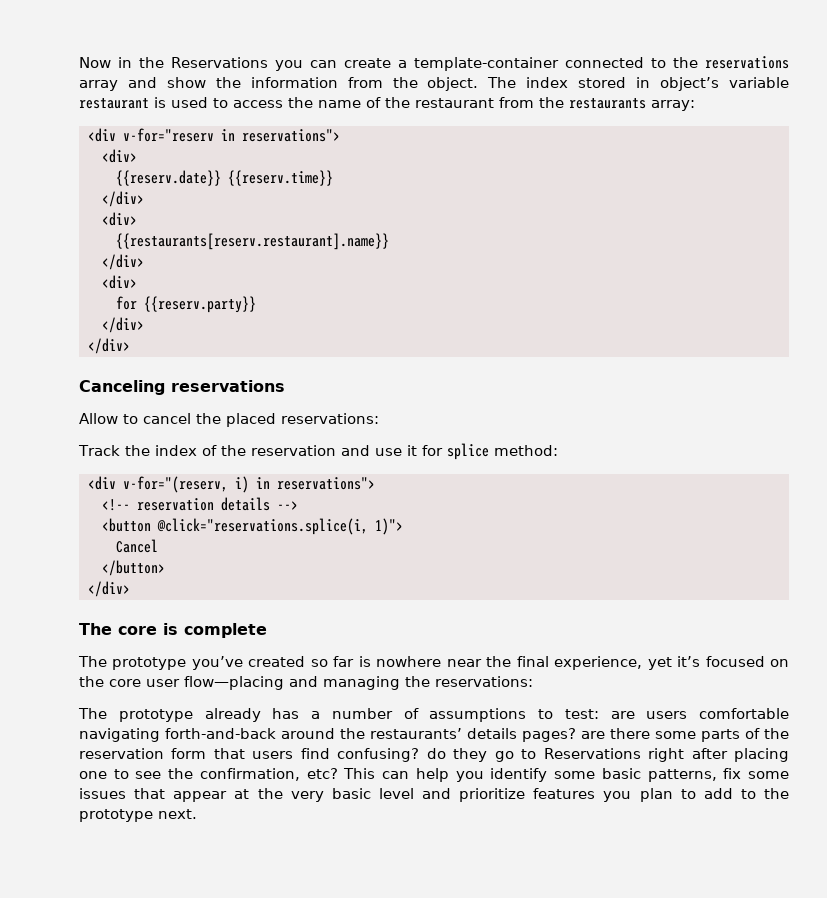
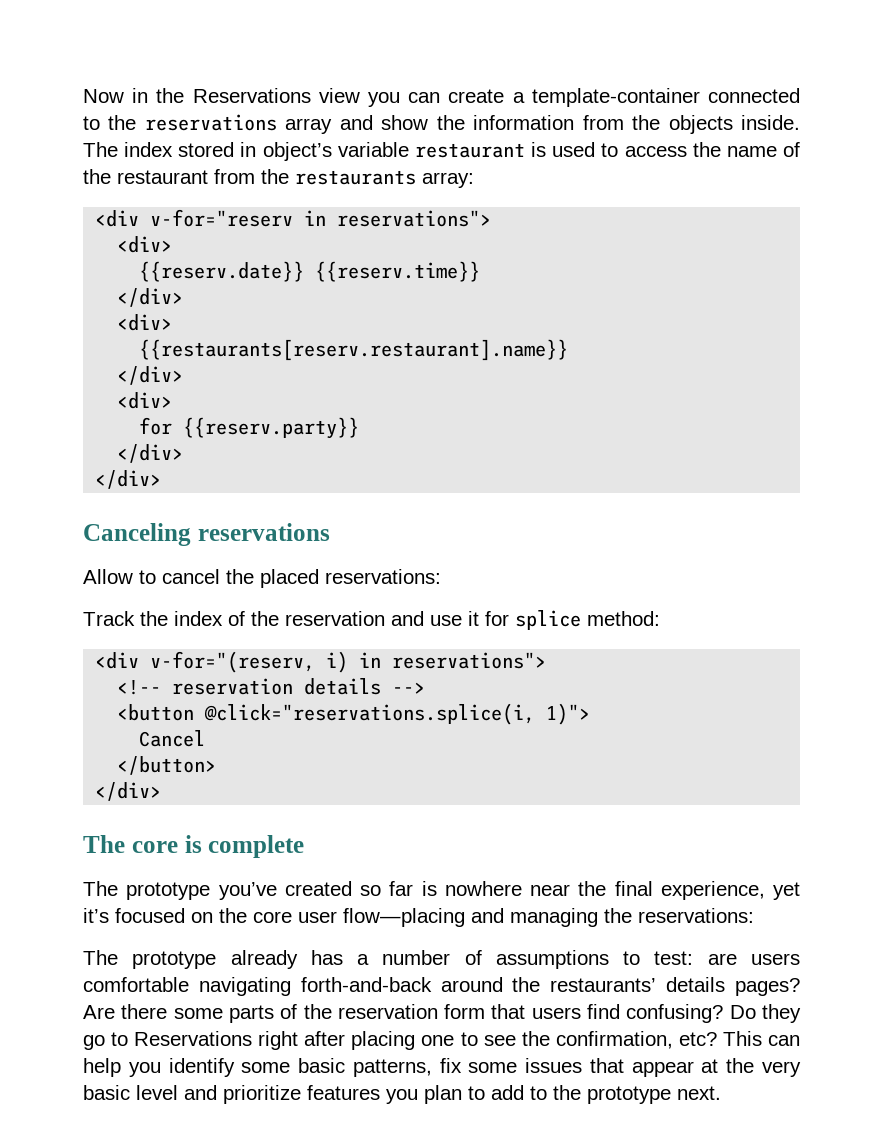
(268, 62) none -> [318,88,360,103] view
[427,77,479,91] object. -> [668,115,800,134] objects inside.
[581,731,605,739] are -> [83,1005,115,1019] Are
[426,748,446,759] do -> [729,1005,756,1019] Do

